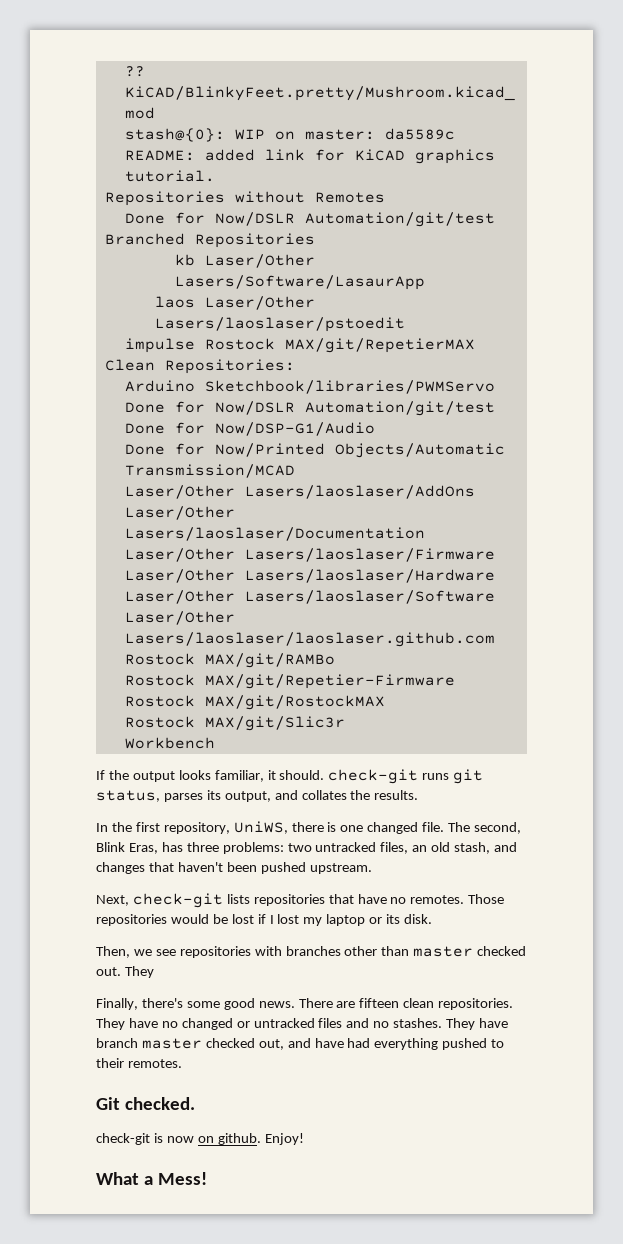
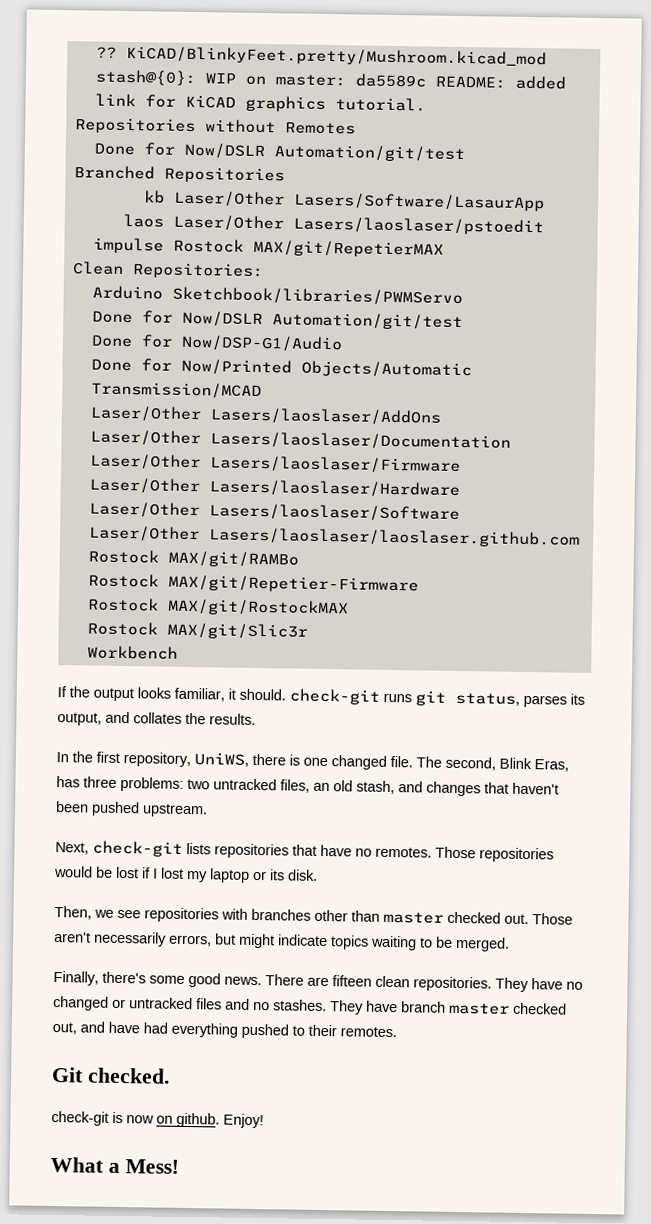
[124,966,154,978] They -> [532,913,573,925] [54,931,510,952] Those aren't necessarily errors, but might indicate topics waiting to be merged.

